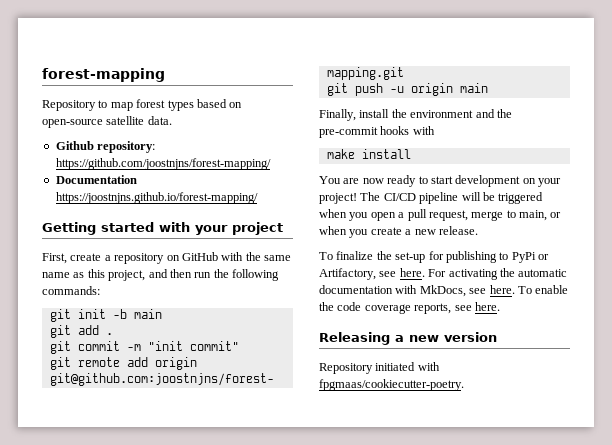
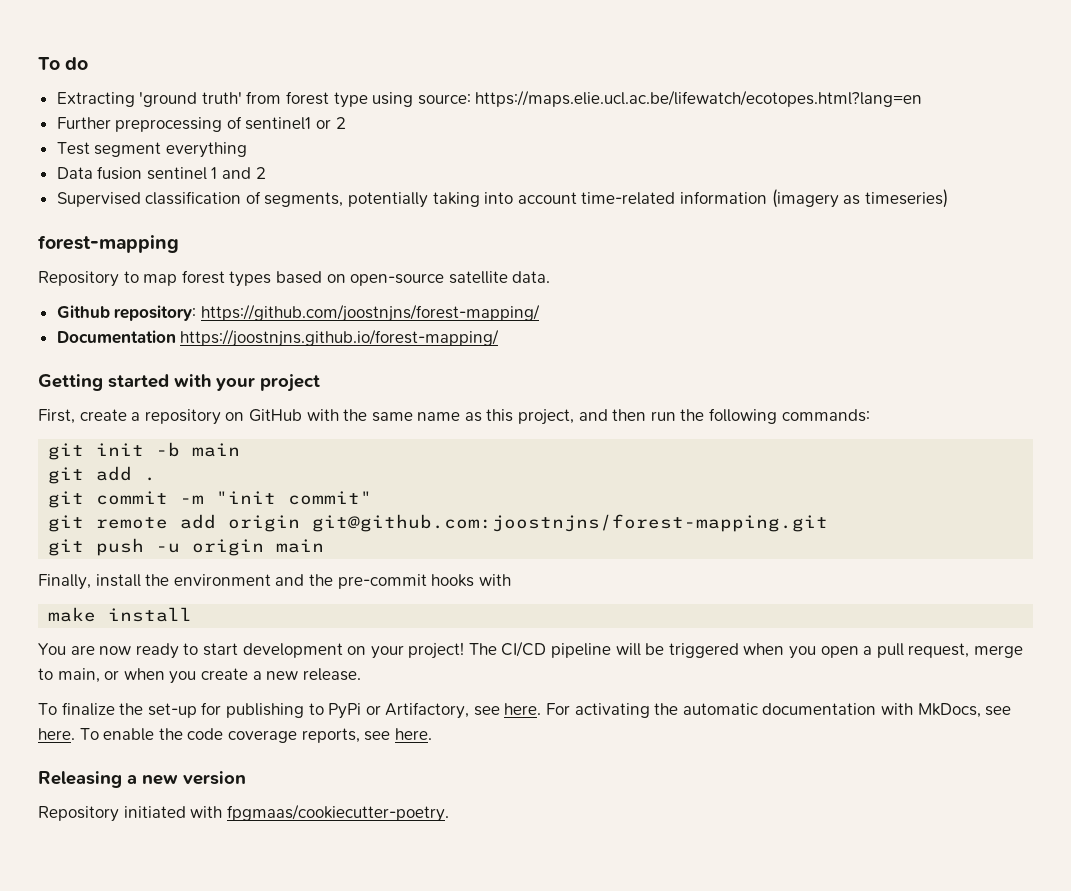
(42, 75) none -> [38,57,89,70] [56,90,923,108] [56,116,346,132] [56,142,247,158] [56,166,266,180] [56,189,948,208] To do // Extracting 'ground truth' from forest type using source: https://maps.elie.ucl.ac.be/lifewatch/ecotopes.html?lang=en // Further preprocessing of sentinel1 or 2 // Test segment everything // Data fusion sentinel 1 and 2 // Supervised classification of segments, potentially taking into account time-related information (imagery as timeseries) //

